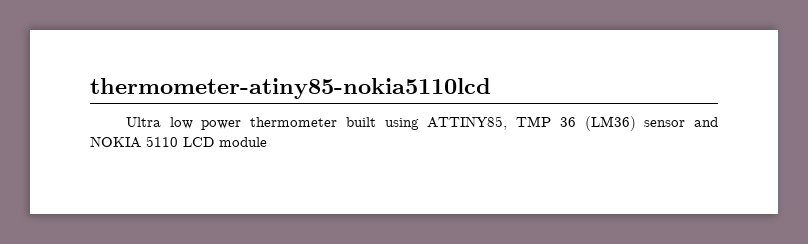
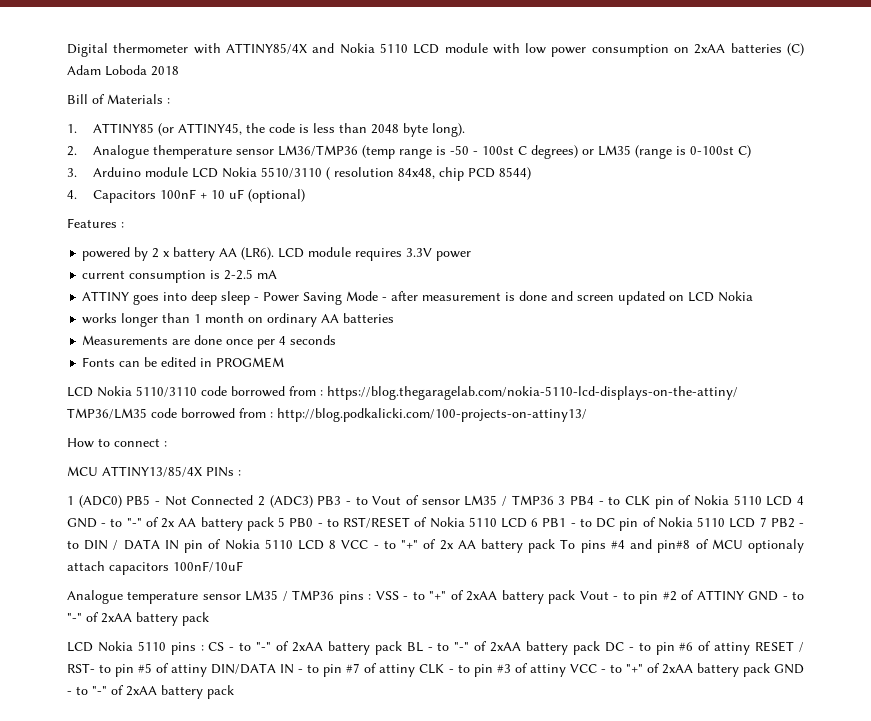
[90,78,491,99] [125,116,718,131] [90,136,267,148] thermometer-atiny85-nokia5110lcd // Ultra low power thermometer built using ATTINY85, TMP 36 (LM36) sensor and NOKIA 5110 LCD module -> [67,43,804,57] [67,65,179,76] [67,94,170,104] [67,123,465,137] [67,145,751,159] [67,167,531,181] [67,189,305,203] [67,218,124,228] [82,247,472,261] [82,269,278,283] [82,291,754,305] [82,313,395,327] [82,335,337,349] [82,357,285,368] [67,386,738,400] [67,408,587,422] [67,438,167,448] [67,466,241,477] [67,495,804,509] [67,517,805,531] [67,539,804,553] [67,561,243,575] [67,590,805,604] [67,612,209,626] [67,641,804,655] [67,663,805,677] [67,685,234,699] Digital thermometer with ATTINY85/4X and Nokia 5110 LCD module with low power consumption on 2xAA batteries (C) Adam Loboda 2018 // Bill of Materials : // 1. ATTINY85 (or ATTINY45, the code is less than 2048 byte long). // 2. Analogue themperature sensor LM36/TMP36 (temp range is -50 - 100st C degrees) or LM35 (range is 0-100st C) // 3. Arduino module LCD Nokia 5510/3110 ( resolution 84x48, chip PCD 8544) // 4. Capacitors 100nF + 10 uF (optional) // Features : // powered by 2 x battery AA (LR6). LCD module requires 3.3V power // current consumption is 2-2.5 mA // ATTINY goes into deep sleep - Power Saving Mode - after measurement is done and screen updated on LCD Nokia // works longer than 1 month on ordinary AA batteries // Measurements are done once per 4 seconds // Fonts can be edited in PROGMEM // LCD Nokia 5110/3110 code borrowed from : https://blog.thegaragelab.com/nokia-5110-lcd-displays-on-the-attiny/ TMP36/LM35 code borrowed from : http://blog.podkalicki.com/100-projects-on-attiny13/ // How to connect : // MCU ATTINY13/85/4X PINs : // 1 (ADC0) PB5 - Not Connected 2 (ADC3) PB3 - to Vout of sensor LM35 / TMP36 3 PB4 - to CLK pin of Nokia 5110 LCD 4 GND - to "-" of 2x AA battery pack 5 PB0 - to RST/RESET of Nokia 5110 LCD 6 PB1 - to DC pin of Nokia 5110 LCD 7 PB2 - to DIN / DATA IN pin of Nokia 5110 LCD 8 VCC - to "+" of 2x AA battery pack To pins #4 and pin#8 of MCU optionaly attach capacitors 100nF/10uF // Analogue temperature sensor LM35 / TMP36 pins : VSS - to "+" of 2xAA battery pack Vout - to pin #2 of ATTINY GND - to "-" of 2xAA battery pack // LCD Nokia 5110 pins : CS - to "-" of 2xAA battery pack BL - to "-" of 2xAA battery pack DC - to pin #6 of attiny RESET / RST- to pin #5 of attiny DIN/DATA IN - to pin #7 of attiny CLK - to pin #3 of attiny VCC - to "+" of 2xAA battery pack GND - to "-" of 2xAA battery pack

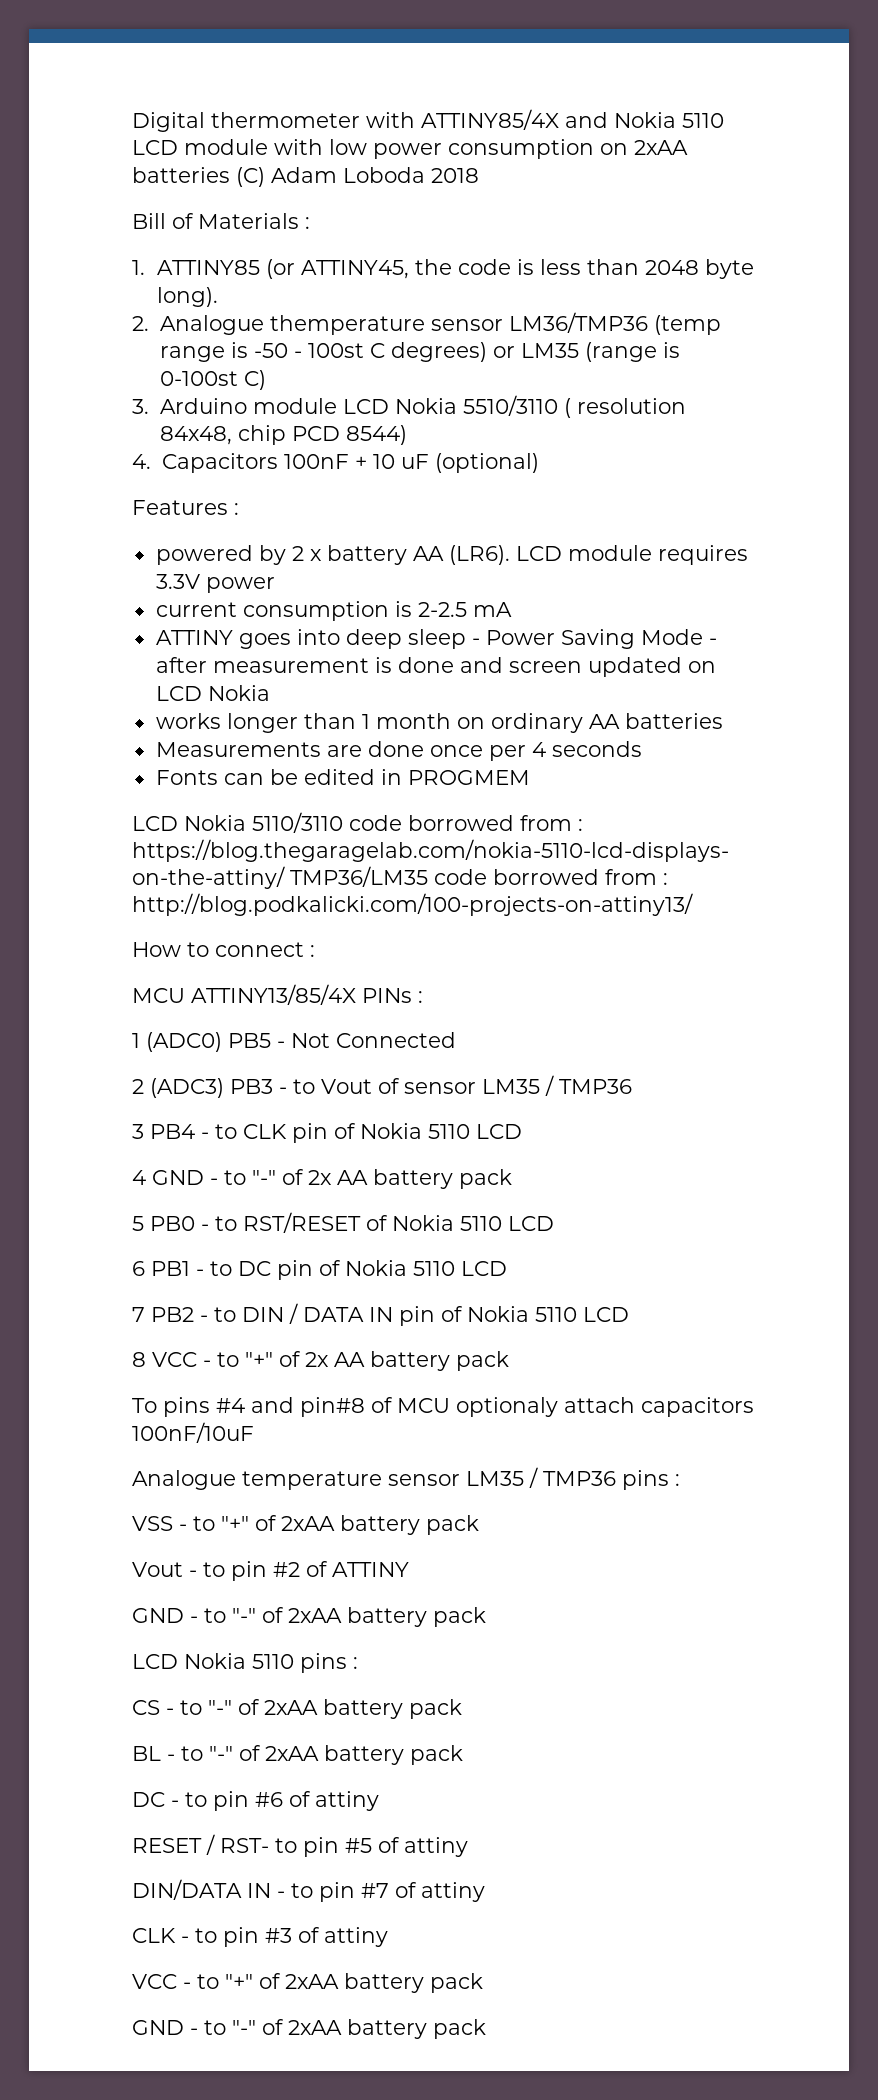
(254, 500) none -> (456, 1040) //
(554, 500) none -> (632, 1086) //
(793, 501) none -> (522, 1131) //
(274, 524) none -> (512, 1179) //
(527, 523) none -> (554, 1223) //
(756, 523) none -> (507, 1268) //
(324, 545) none -> (629, 1314) //
(556, 546) none -> (509, 1361) //
(372, 597) none -> (680, 1480) //
(576, 597) none -> (479, 1525) //
(744, 595) none -> (409, 1569) //
(204, 648) none -> (358, 1663) //
(402, 648) none -> (462, 1709) //
(600, 648) none -> (463, 1755) //
(751, 648) none -> (379, 1801) //
(208, 670) none -> (468, 1847) //
(416, 670) none -> (485, 1892) //
(566, 670) none -> (388, 1937) //
(770, 670) none -> (483, 1983) //

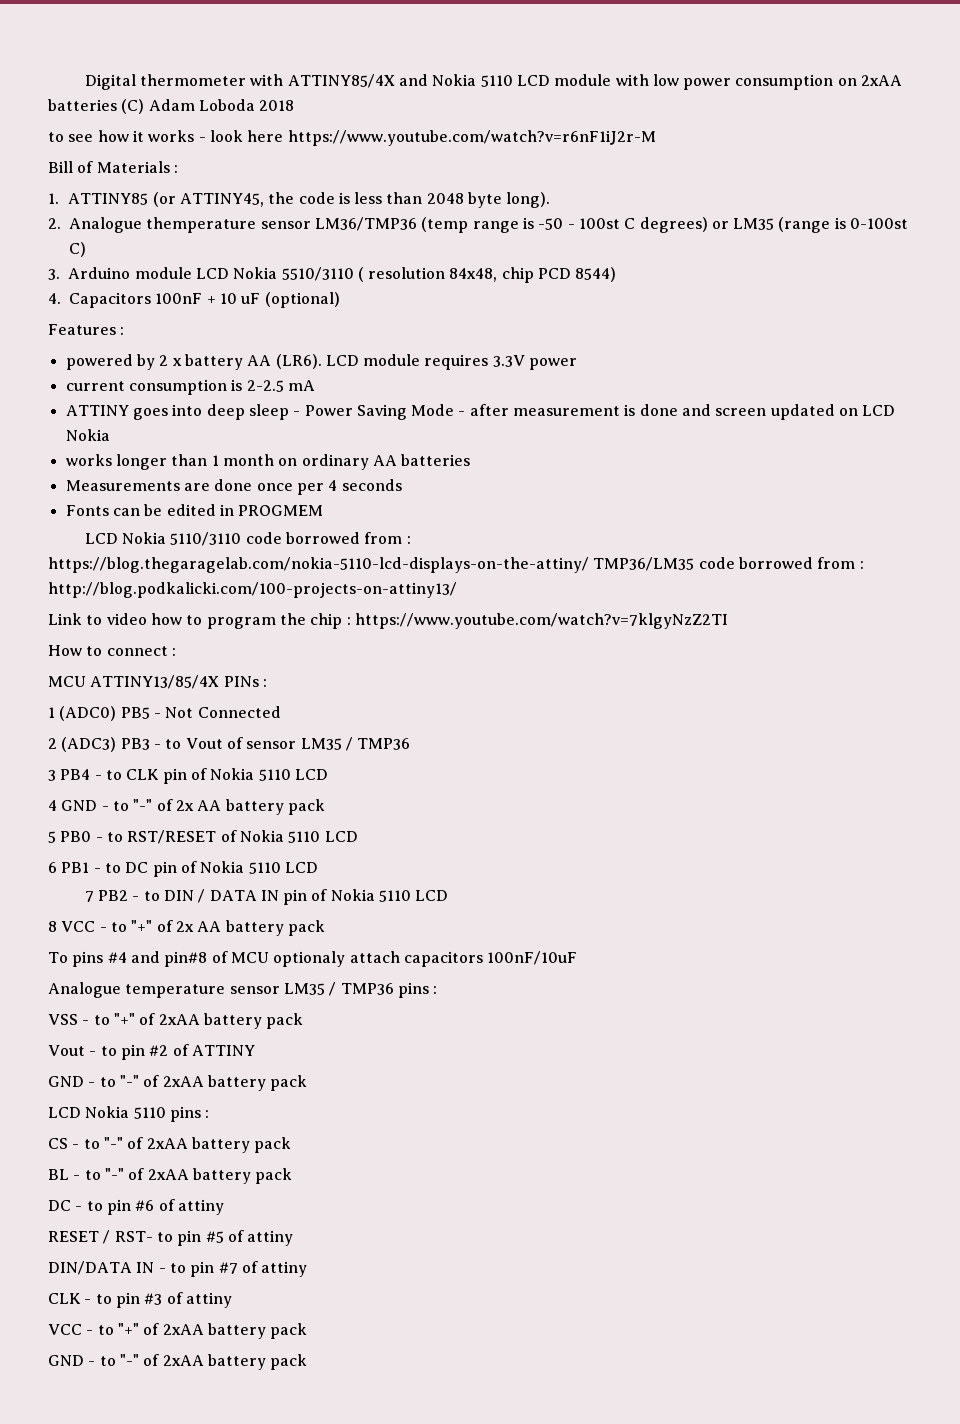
(479, 175) none -> [48,130,656,146] // to see how it works - look here https://www.youtube.com/watch?v=r6nF1iJ2r-M
(693, 904) none -> [48,613,728,629] // Link to video how to program the chip : https://www.youtube.com/watch?v=7klgyNzZ2TI

